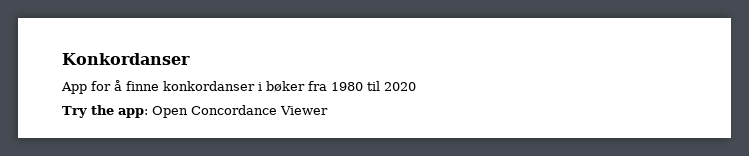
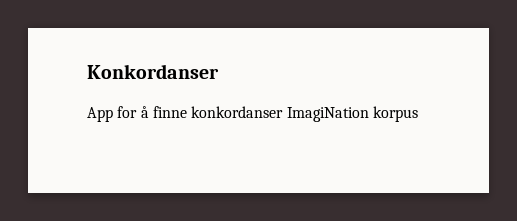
[258,81,416,92] [62,105,328,118] i bøker fra 1980 til 2020 // Try the app: Open Concordance Viewer -> [286,106,418,122] ImagiNation korpus

